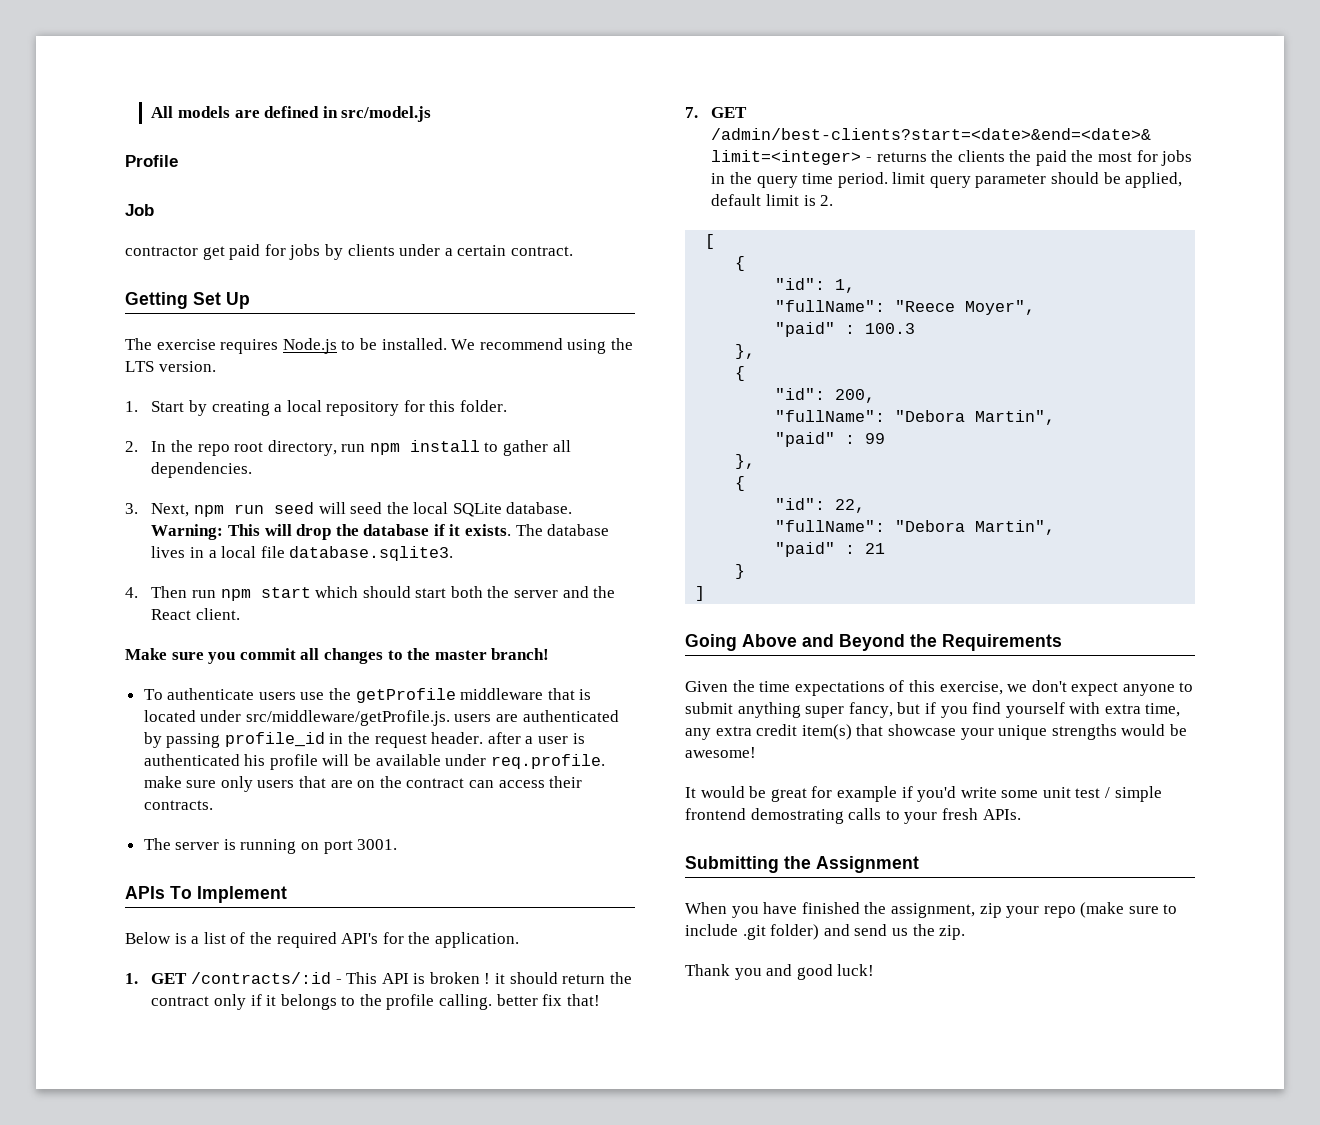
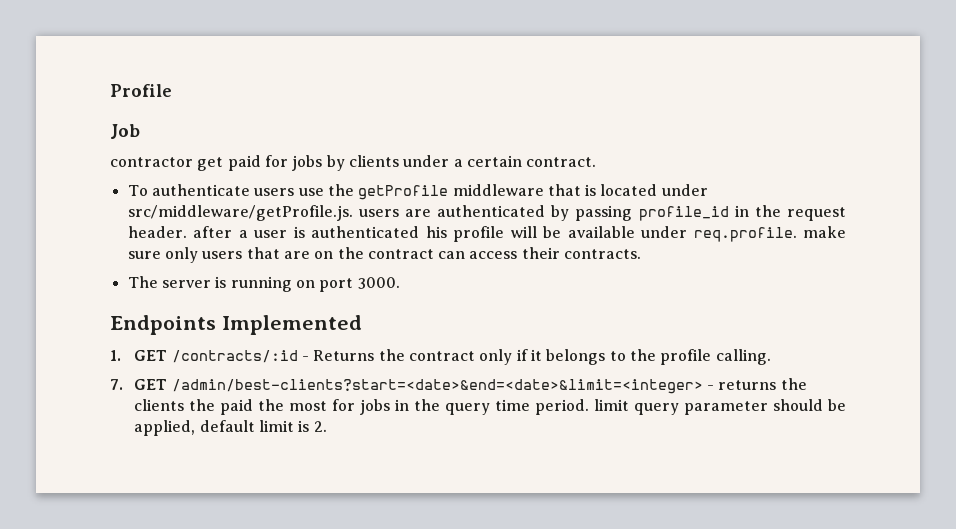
[151,106,432,122] All models are defined in src/model.js // -> (110, 90) none
[125,292,250,309] [125,338,633,354] [125,361,216,372] [125,400,508,416] [125,440,571,456] [151,462,253,478] [125,502,573,517] [151,524,610,540] [151,546,454,561] [125,586,616,601] [151,608,240,620] [125,648,550,664] // Getting Set Up // The exercise requires Node.js to be installed. We recommend using the LTS version. // 1. Start by creating a local repository for this folder. // 2. In the repo root directory, run npm install to gather all dependencies. // 3. Next, npm run seed will seed the local SQLite database. Warning: This will drop the database if it exists. The database lives in a local file database.sqlite3. // 4. Then run npm start which should start both the server and the React client. // Make sure you commit all changes to the master branch! -> (597, 162) none
[357,839,398,850] [125,886,287,903] [125,932,519,948] [125,972,606,984] 3001. // APIs To Implement // Below is a list of the required API's for the application. // 1. GET /contracts/:id - This API is broken ! it should return -> [357,277,400,289] [110,315,362,335] [110,350,375,363] 3000. // Endpoints Implemented // 1. GET /contracts/:id - Returns
[496,994,600,1006] better fix that! -> (771, 357) none
[705,234,716,249] [735,256,746,271] [775,278,856,293] [775,300,1036,315] [775,322,916,337] [735,344,756,359] [735,366,746,381] [775,388,876,403] [775,410,1056,425] [775,432,886,447] [735,454,756,469] [735,476,746,491] [775,498,866,513] [775,520,1056,535] [775,542,886,557] [735,564,746,579] [695,586,706,601] [685,634,1062,651] [685,680,1194,696] [685,702,1181,718] [685,724,1187,740] [685,747,756,758] [685,786,1162,802] [685,808,1021,824] [685,856,919,873] [685,902,1178,918] [685,924,966,940] [685,964,875,980] // [ // { // "id": 1, // "fullName": "Reece Moyer", // "paid" : 100.3 // }, // { // "id": 200, // "fullName": "Debora Martin", // "paid" : 99 // }, // { // "id": 22, // "fullName": "Debora Martin", // "paid" : 21 // } // ] // Going Above and Beyond the Requirements // Given the time expectations of this exercise, we don't expect anyone to submit anything super fancy, but if you find yourself with extra time, any extra credit item(s) that showcase your unique strengths would be awesome! // It would be great for example if you'd write some unit test / simple frontend demostrating calls to your fresh APIs. // Submitting the Assignment // When you have finished the assignment, zip your repo (make sure to include .git folder) and send us the zip. // Thank you and good luck! -> (327, 426) none

